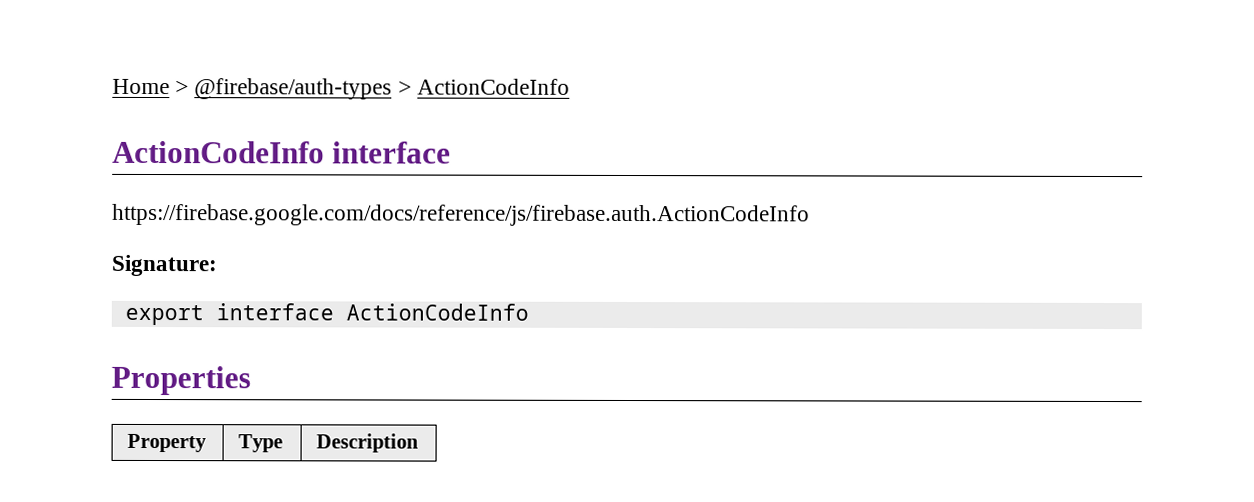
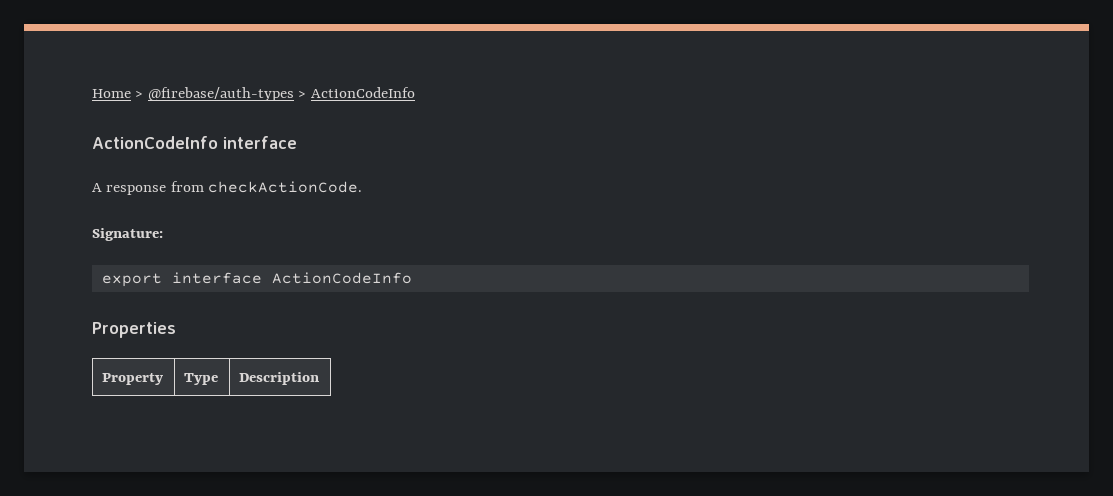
[112,203,810,227] https://firebase.google.com/docs/reference/js/firebase.auth.ActionCodeInfo -> [92,181,363,195] A response from checkActionCode.

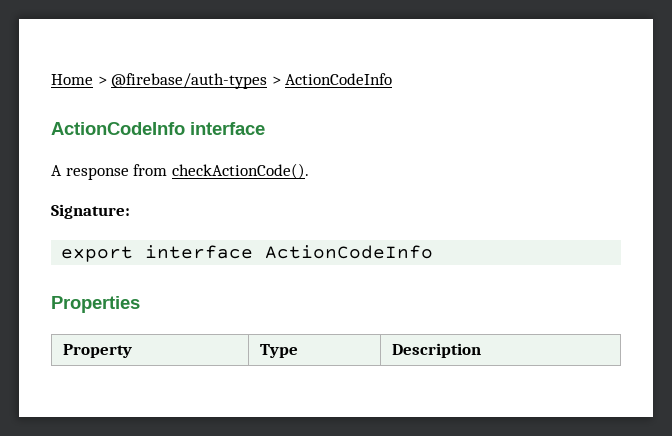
[208,181,363,193] checkActionCode. -> [171,163,309,179] checkActionCode().

